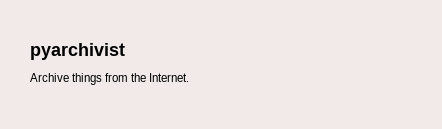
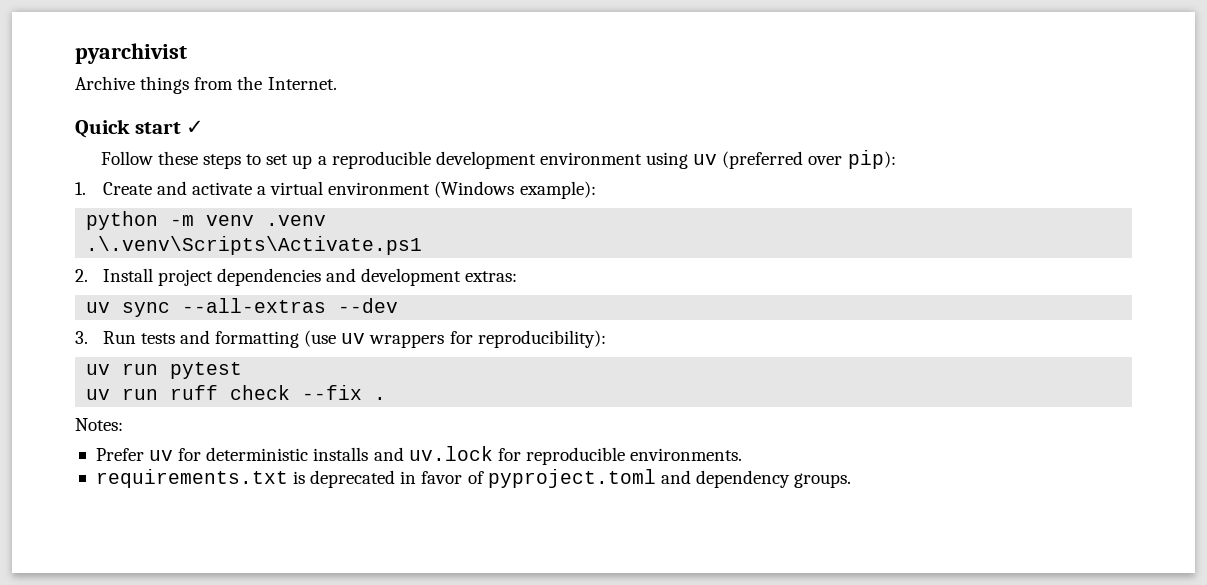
(190, 77) none -> [75,119,205,138] [100,150,896,169] [75,181,596,199] [86,211,327,230] [86,236,423,255] [75,268,518,286] [86,298,399,317] [75,330,606,348] [86,362,243,379] [86,385,387,400] [75,418,123,431] [95,446,743,465] [95,469,852,488] // Quick start ✓ // Follow these steps to set up a reproducible development environment using uv (preferred over pip): // 1. Create and activate a virtual environment (Windows example): // python -m venv .venv // .\.venv\Scripts\Activate.ps1 // 2. Install project dependencies and development extras: // uv sync --all-extras --dev // 3. Run tests and formatting (use uv wrappers for reproducibility): // uv run pytest // uv run ruff check --fix . // Notes: // Prefer uv for deterministic installs and uv.lock for reproducible environments. // requirements.txt is deprecated in favor of pyproject.toml and dependency groups.

